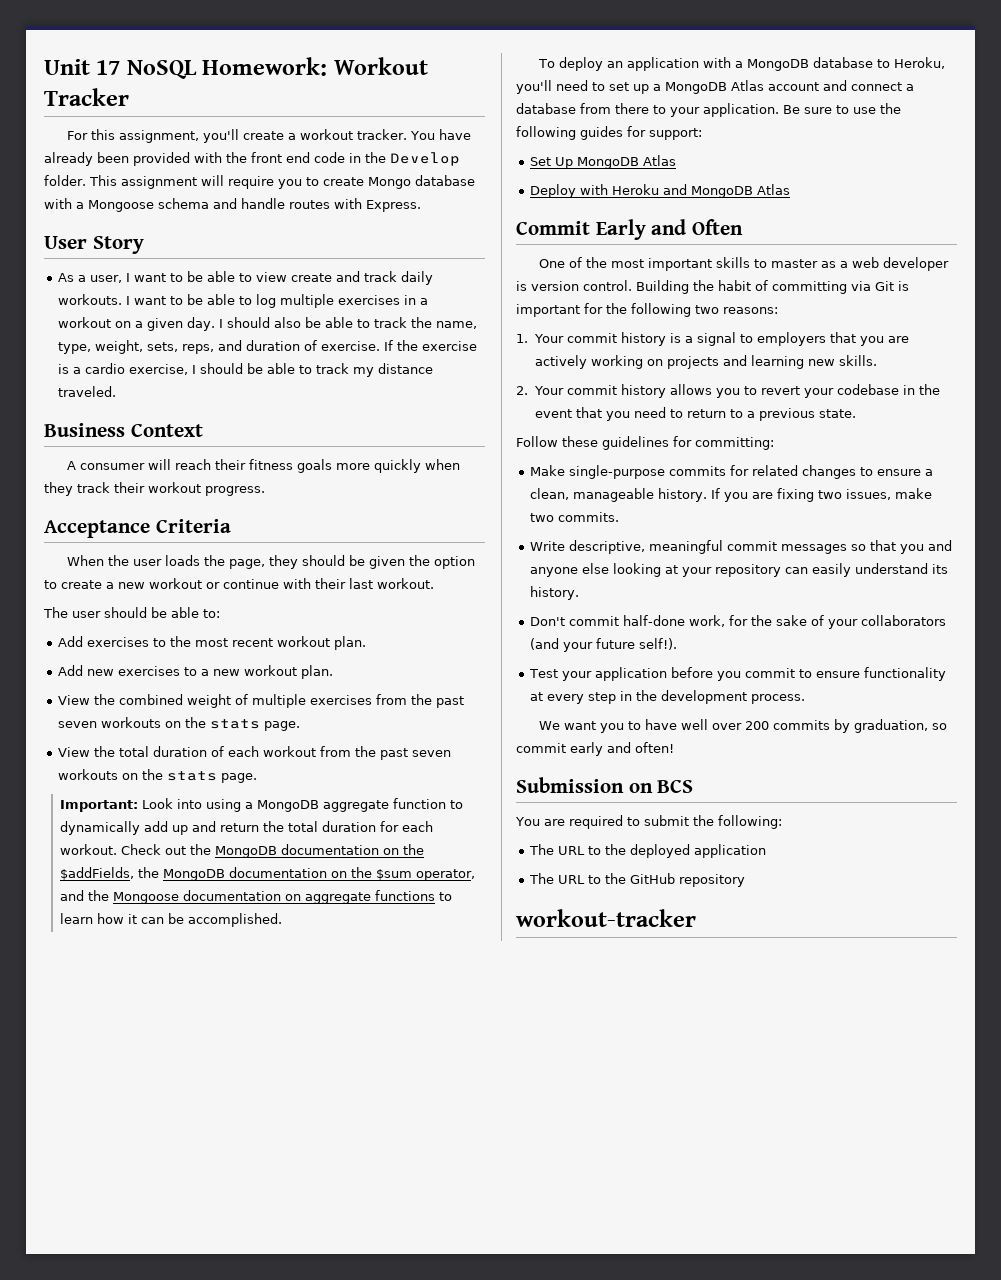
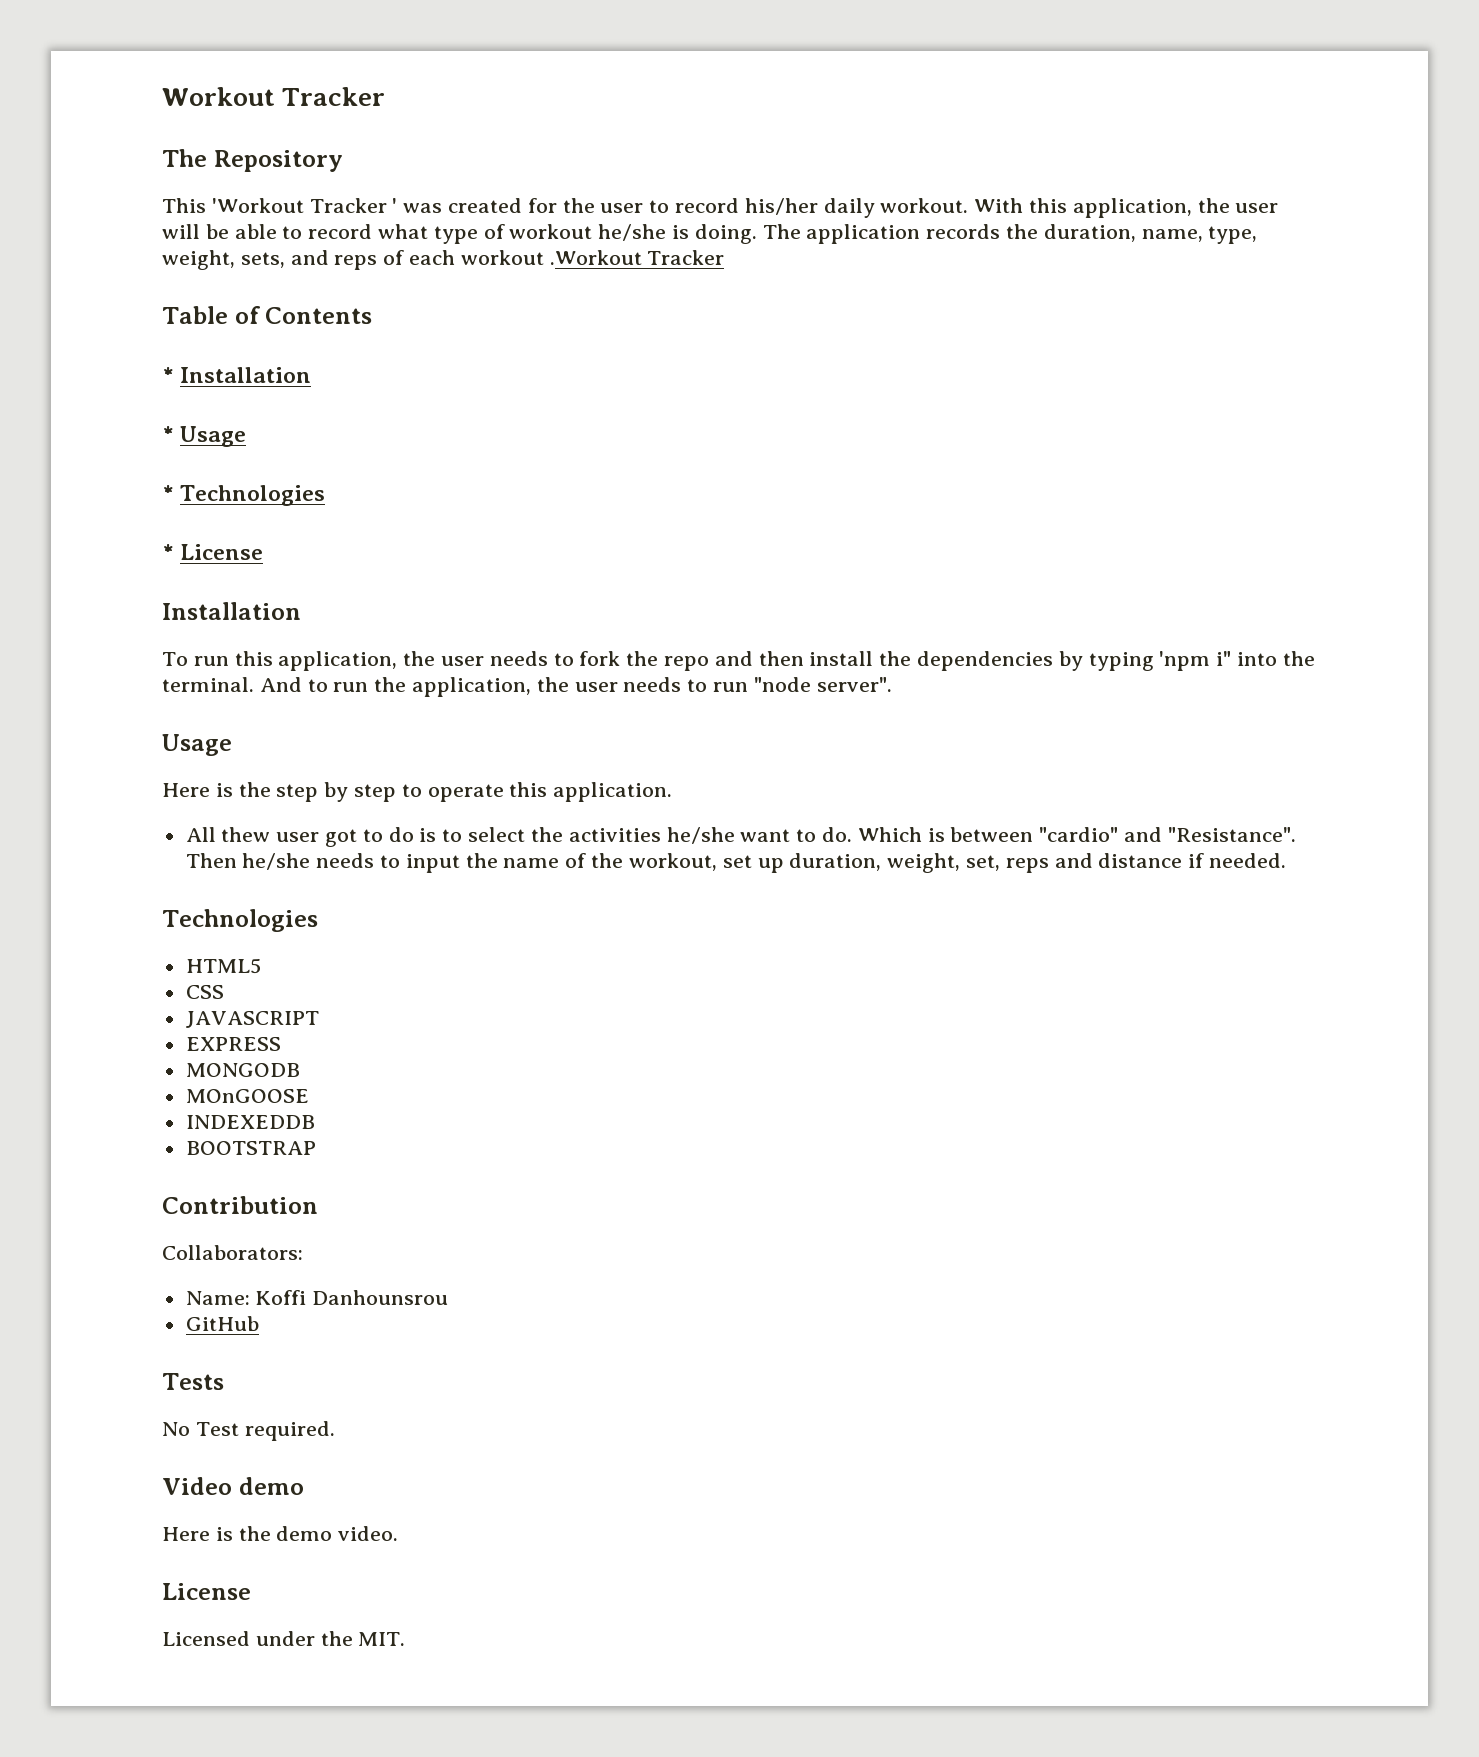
[44,57,428,79] [44,88,129,106] [67,129,472,143] [44,152,460,166] [44,175,475,189] [44,198,421,212] [44,236,144,254] [58,271,434,285] [58,294,429,308] [58,317,478,331] [58,340,478,354] [58,363,434,377] [58,386,117,397] [44,423,203,437] [67,459,461,473] [44,482,265,496] [44,519,231,538] [67,555,476,569] [44,578,434,589] [43,607,220,618] [58,636,367,650] [58,665,334,679] [58,694,465,708] [58,717,301,731] [58,746,452,760] [58,769,258,783] [60,798,464,812] [60,821,434,835] [60,844,425,858] [60,867,476,881] [60,890,453,904] [60,913,283,927] [538,57,946,71] [516,80,914,94] [516,103,901,117] [516,126,702,140] [530,155,677,169] [530,184,791,198] [516,219,743,240] [539,257,950,271] [516,280,909,294] [516,303,778,317] [516,332,910,346] [534,355,877,369] [516,384,941,398] [534,407,856,421] [516,436,774,450] [530,465,934,479] [530,488,933,502] [530,512,620,522] [530,540,953,554] [530,563,949,577] [530,586,580,600] [530,615,947,629] [530,638,678,652] [529,667,947,681] [530,690,806,704] [539,719,948,733] [516,742,674,756] [516,777,694,793] [515,815,782,829] [529,844,767,858] [529,873,746,887] [516,909,696,927] Unit 17 NoSQL Homework: Workout Tracker // For this assignment, you'll create a workout tracker. You have already been provided with the front end code in the Develop folder. This assignment will require you to create Mongo database with a Mongoose schema and handle routes with Express. // User Story // As a user, I want to be able to view create and track daily workouts. I want to be able to log multiple exercises in a workout on a given day. I should also be able to track the name, type, weight, sets, reps, and duration of exercise. If the exercise is a cardio exercise, I should be able to track my distance traveled. // Business Context // A consumer will reach their fitness goals more quickly when they track their workout progress. // Acceptance Criteria // When the user loads the page, they should be given the option to create a new workout or continue with their last workout. // The user should be able to: // Add exercises to the most recent workout plan. // Add new exercises to a new workout plan. // View the combined weight of multiple exercises from the past seven workouts on the stats page. // View the total duration of each workout from the past seven workouts on the stats page. // Important: Look into using a MongoDB aggregate function to dynamically add up and return the total duration for each workout. Check out the MongoDB documentation on the $addFields, the MongoDB documentation on the $sum operator, and the Mongoose documentation on aggregate functions to learn how it can be accomplished. // To deploy an application with a MongoDB database to Heroku, you'll need to set up a MongoDB Atlas account and connect a database from there to your application. Be sure to use the following guides for support: // Set Up MongoDB Atlas // Deploy with Heroku and MongoDB Atlas // Commit Early and Often // One of the most important skills to master as a web developer is version control. Building the habit of committing via Git is important for the following two reasons: // 1. Your commit history is a signal to employers that you are actively working on projects and learning new skills. // 2. Your commit history allows you to revert your codebase in the event that you need to return to a previous state. // Follow these guidelines for committing: // Make single-purpose commits for related changes to ensure a clean, manageable history. If you are fixing two issues, make two commits. // Write descriptive, meaningful commit messages so that you and anyone else looking at your repository can easily understand its history. // Don't commit half-done work, for the sake of your collaborators (and your future self!). // Test your application before you commit to ensure functionality at every step in the development process. // We want you to have well over 200 commits by graduation, so commit early and often! // Submission on BCS // You are required to submit the following: // The URL to the deployed application // The URL to the GitHub repository // workout-tracker -> [162,87,386,106] [162,149,343,172] [162,198,1279,218] [162,224,1258,244] [162,250,725,270] [162,306,373,324] [162,367,312,383] [162,426,247,447] [162,485,326,506] [162,544,264,560] [162,602,301,620] [162,651,1315,671] [162,677,892,697] [162,734,232,756] [162,782,673,802] [185,827,1296,847] [185,853,1286,873] [162,909,318,932] [185,958,261,974] [185,985,224,999] [185,1011,319,1028] [185,1037,281,1051] [185,1063,300,1077] [185,1089,309,1103] [185,1115,315,1129] [185,1141,316,1155] [162,1196,318,1214] [162,1245,303,1260] [185,1290,449,1305] [185,1316,259,1331] [162,1373,224,1390] [162,1421,335,1441] [162,1477,304,1495] [162,1526,399,1541] [162,1583,251,1600] [162,1631,406,1646] Workout Tracker // The Repository // This 'Workout Tracker ' was created for the user to record his/her daily workout. With this application, the user will be able to record what type of workout he/she is doing. The application records the duration, name, type, weight, sets, and reps of each workout .Workout Tracker // Table of Contents // * Installation // * Usage // * Technologies // * License // Installation // To run this application, the user needs to fork the repo and then install the dependencies by typing 'npm i" into the terminal. And to run the application, the user needs to run "node server". // Usage // Here is the step by step to operate this application. // All thew user got to do is to select the activities he/she want to do. Which is between "cardio" and "Resistance". Then he/she needs to input the name of the workout, set up duration, weight, set, reps and distance if needed. // Technologies // HTML5 // CSS // JAVASCRIPT // EXPRESS // MONGODB // MOnGOOSE // INDEXEDDB // BOOTSTRAP // Contribution // Collaborators: // Name: Koffi Danhounsrou // GitHub // Tests // No Test required. // Video demo // Here is the demo video. // License // Licensed under the MIT.

